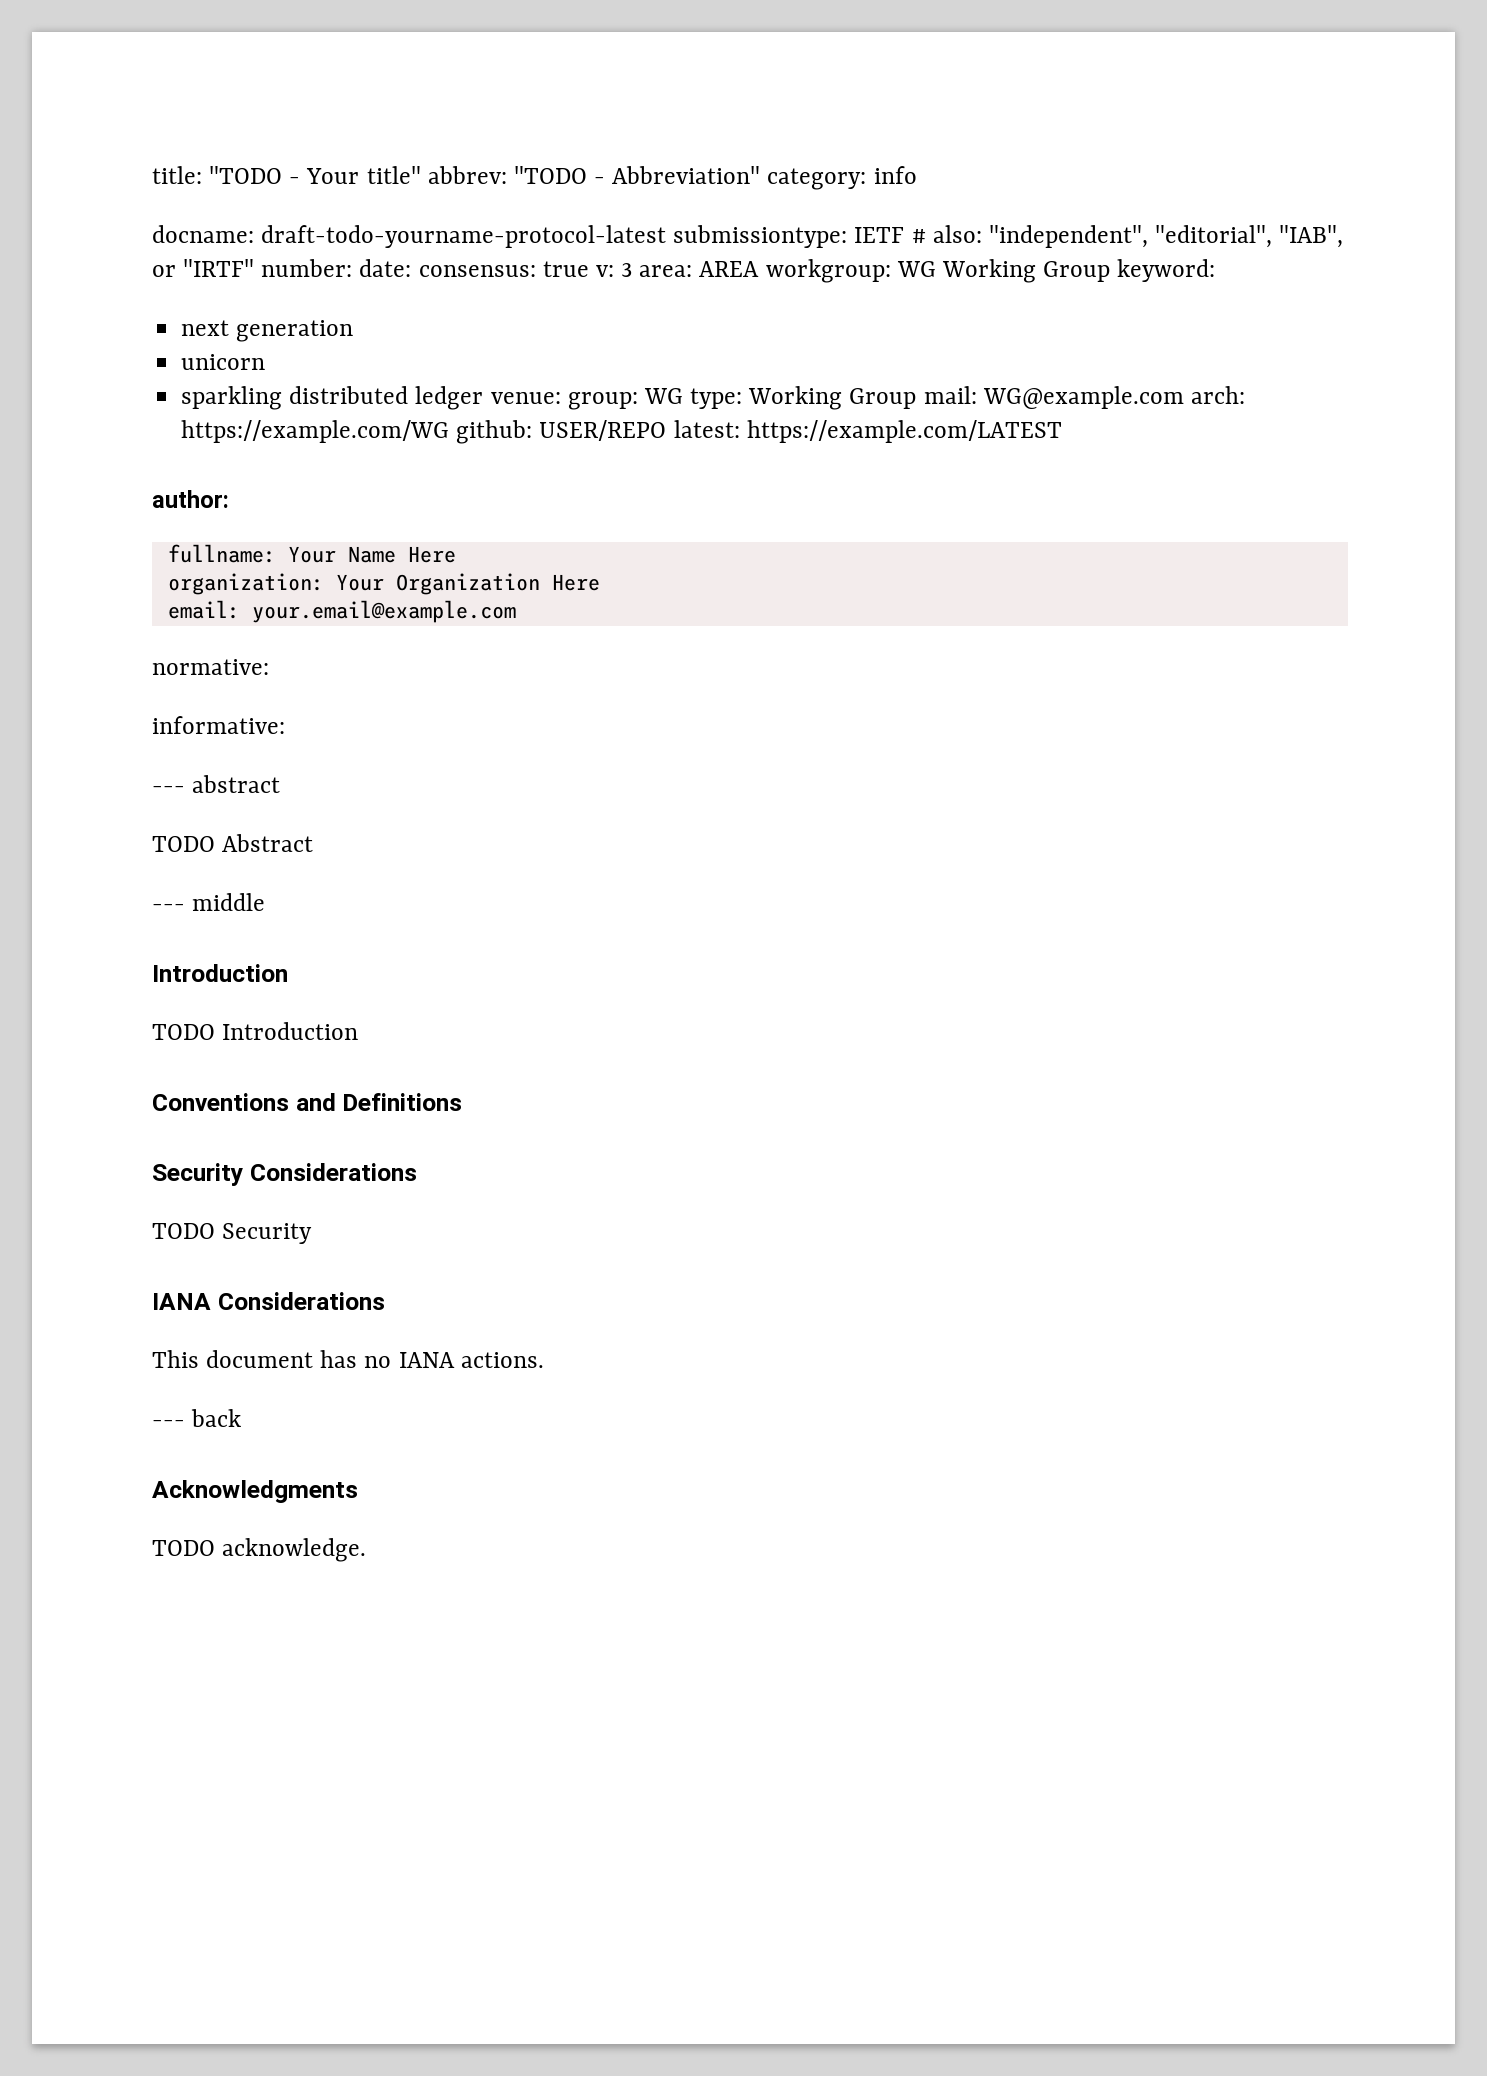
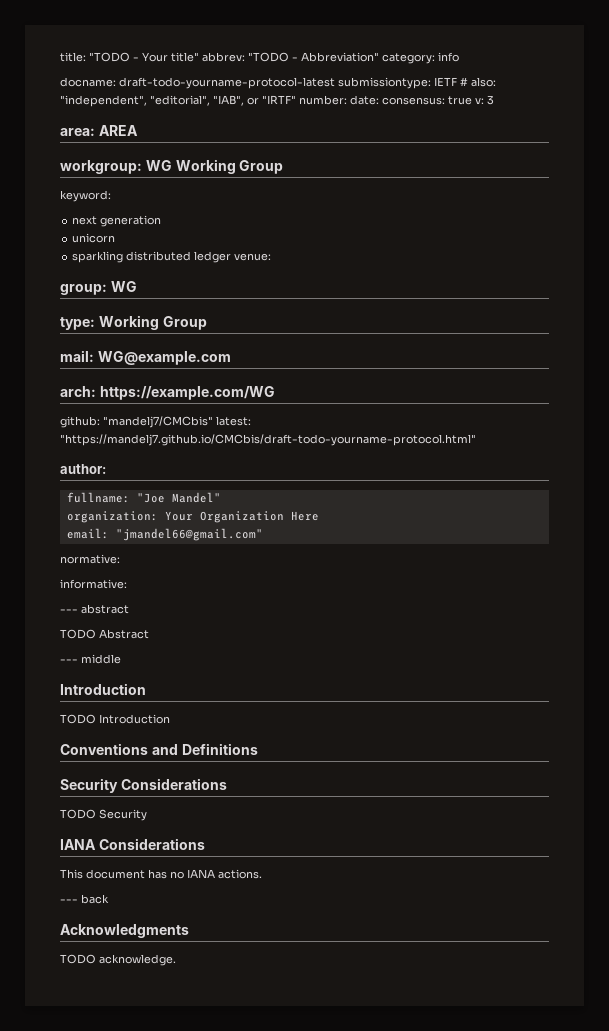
(633, 270) none -> (494, 100) //
(760, 269) none -> (138, 130) //
(1111, 271) none -> (284, 167) //
(561, 398) none -> (272, 257) //
(683, 396) none -> (137, 286) //
(917, 398) none -> (207, 323) //
(1184, 397) none -> (231, 358) //
[456,420,1062,444] github: USER/REPO latest: https://example.com/LATEST -> [60,416,251,428] [60,434,476,446] // github: "mandelj7/CMCbis" latest: "https://mandelj7.github.io/CMCbis/draft-todo-yourname-protocol.html"
[287,546,456,563] Your Name Here -> [136,492,221,503] "Joe Mandel"
[251,600,516,623] your.email@example.com -> [115,528,263,541] "jmandel66@gmail.com"

